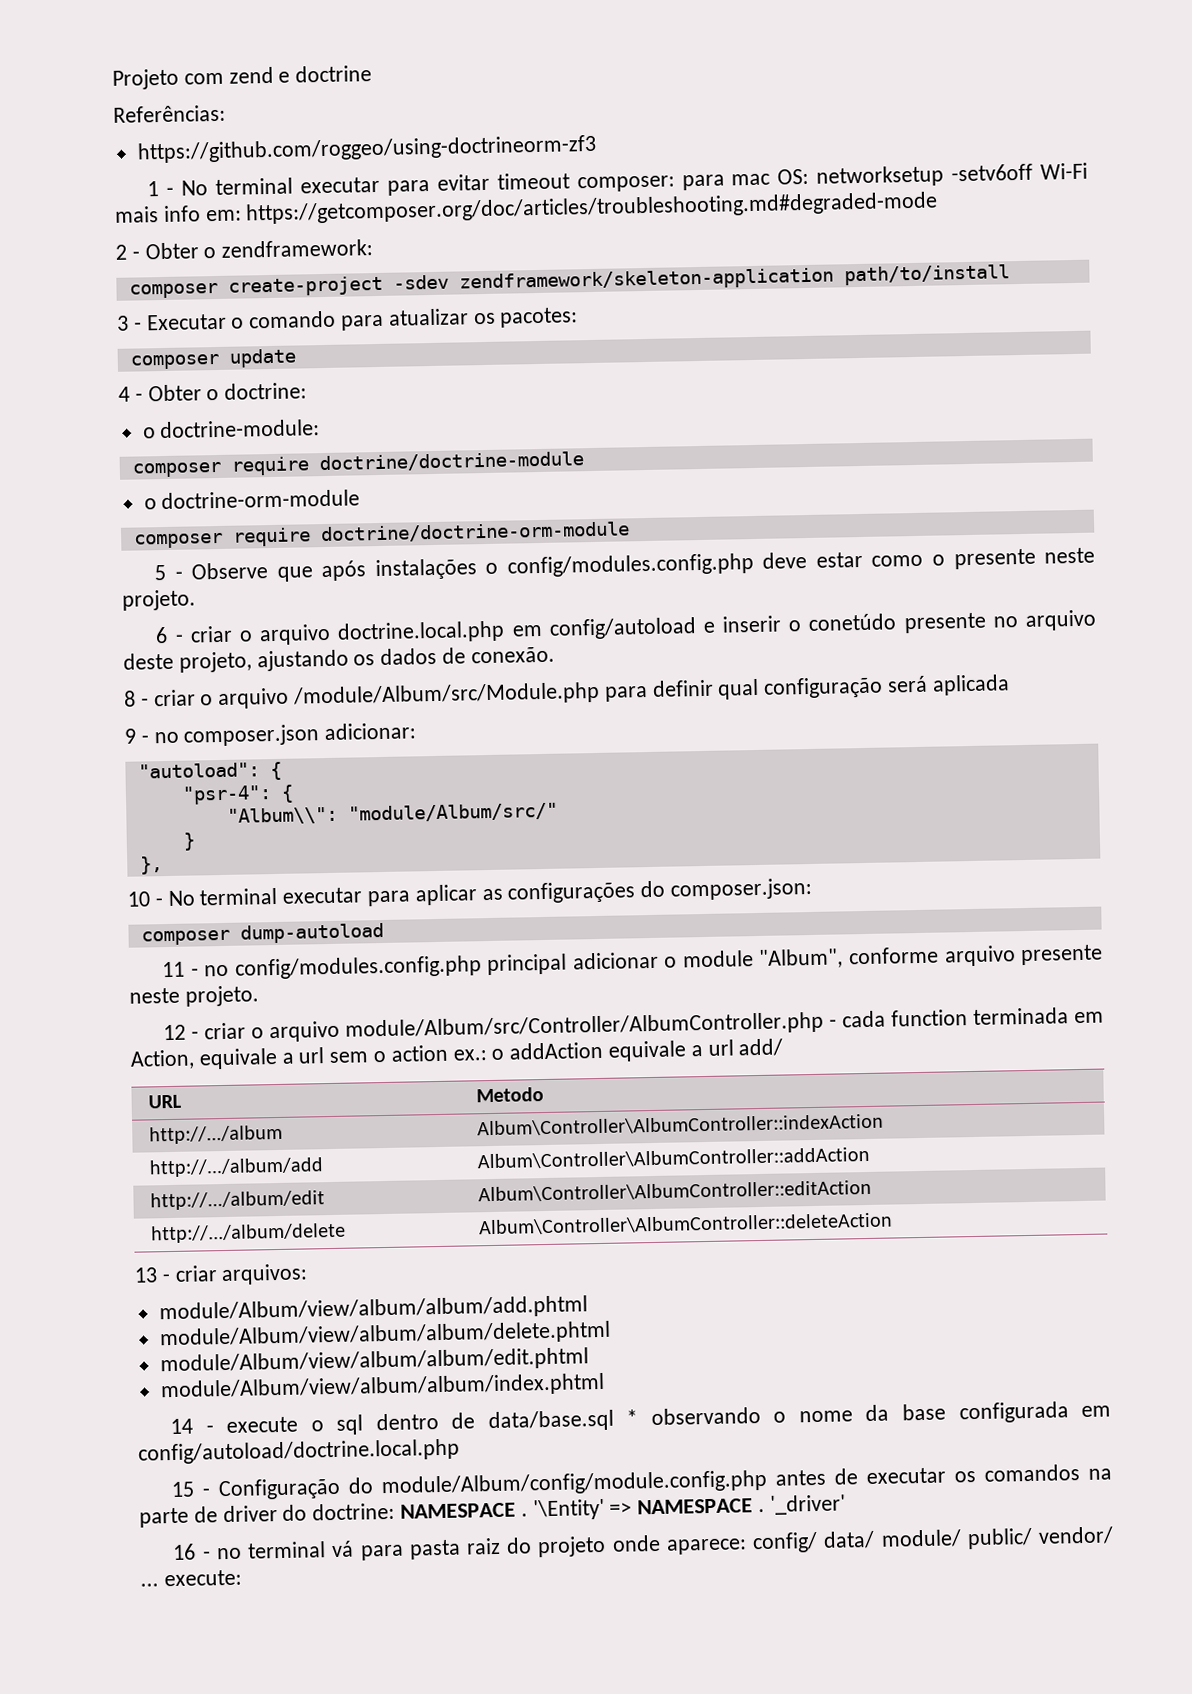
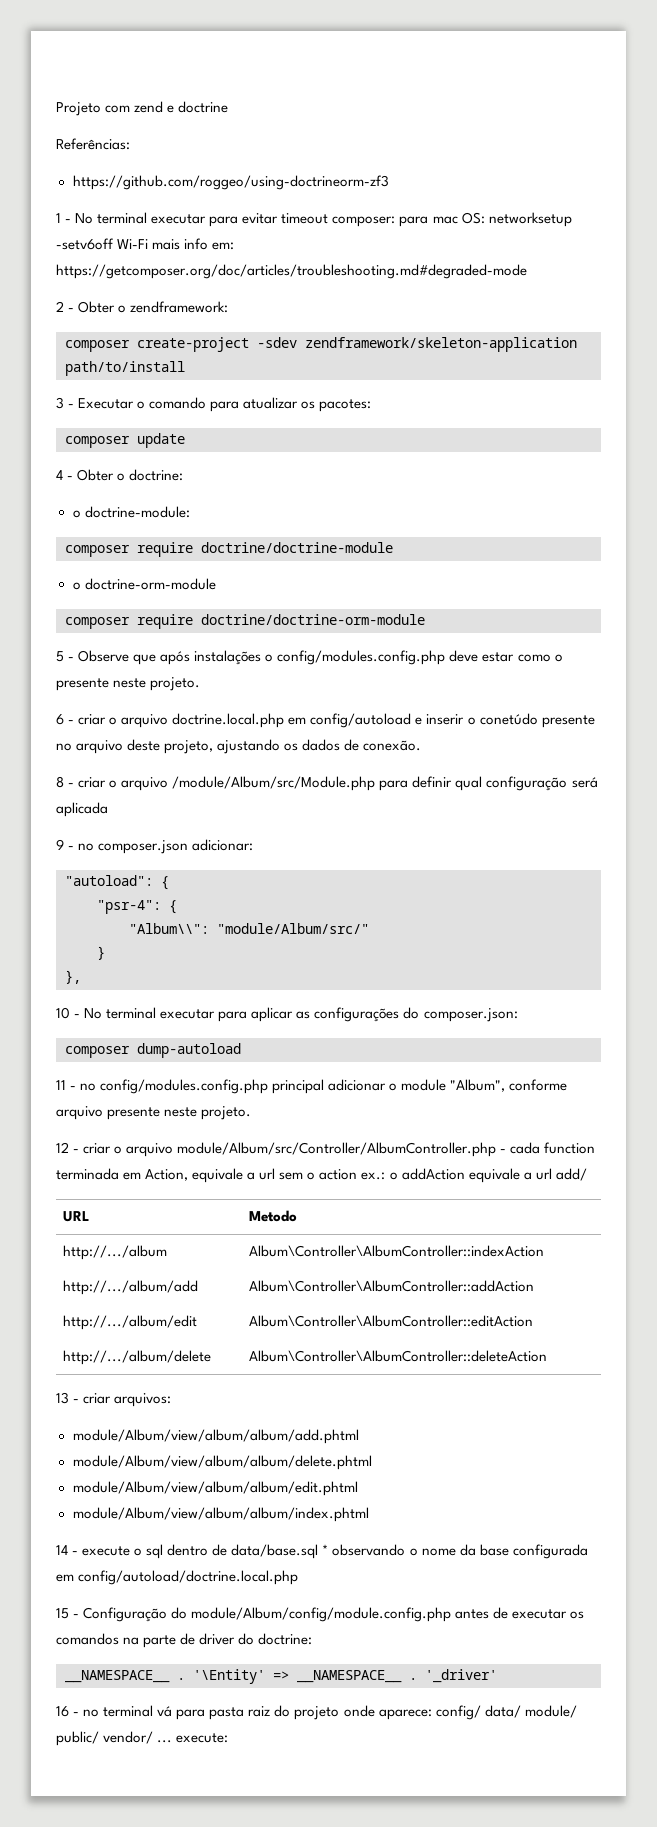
[400,1502,517,1519] NAMESPACE -> [65,1670,170,1683] // __NAMESPACE__
[637,1498,754,1515] NAMESPACE -> [297,1670,402,1683] __NAMESPACE__

